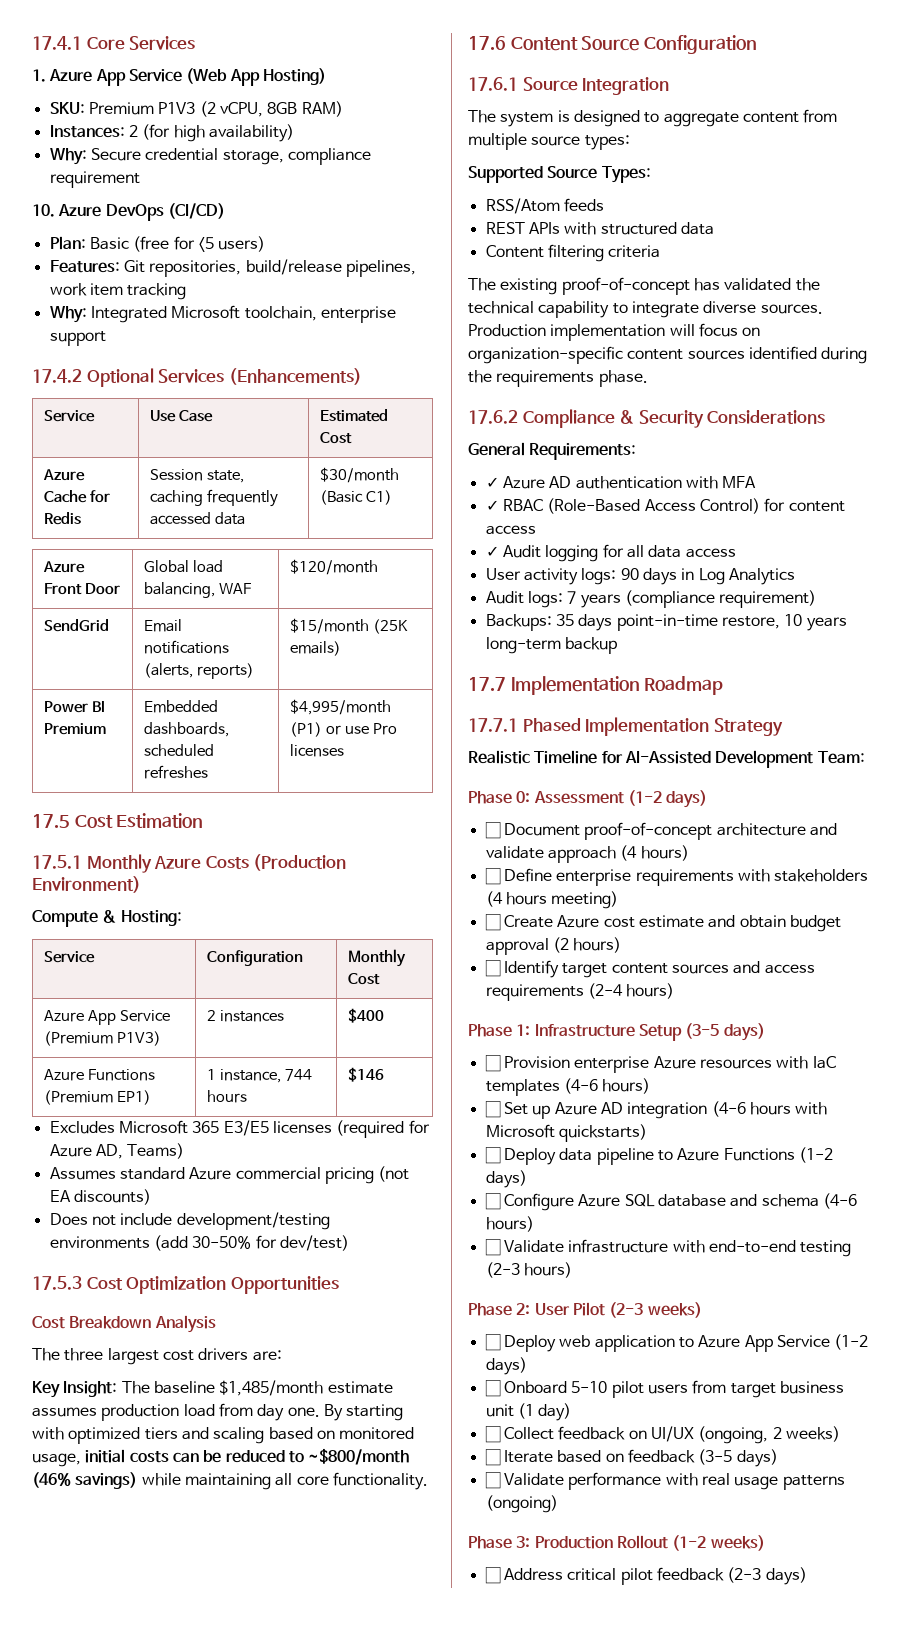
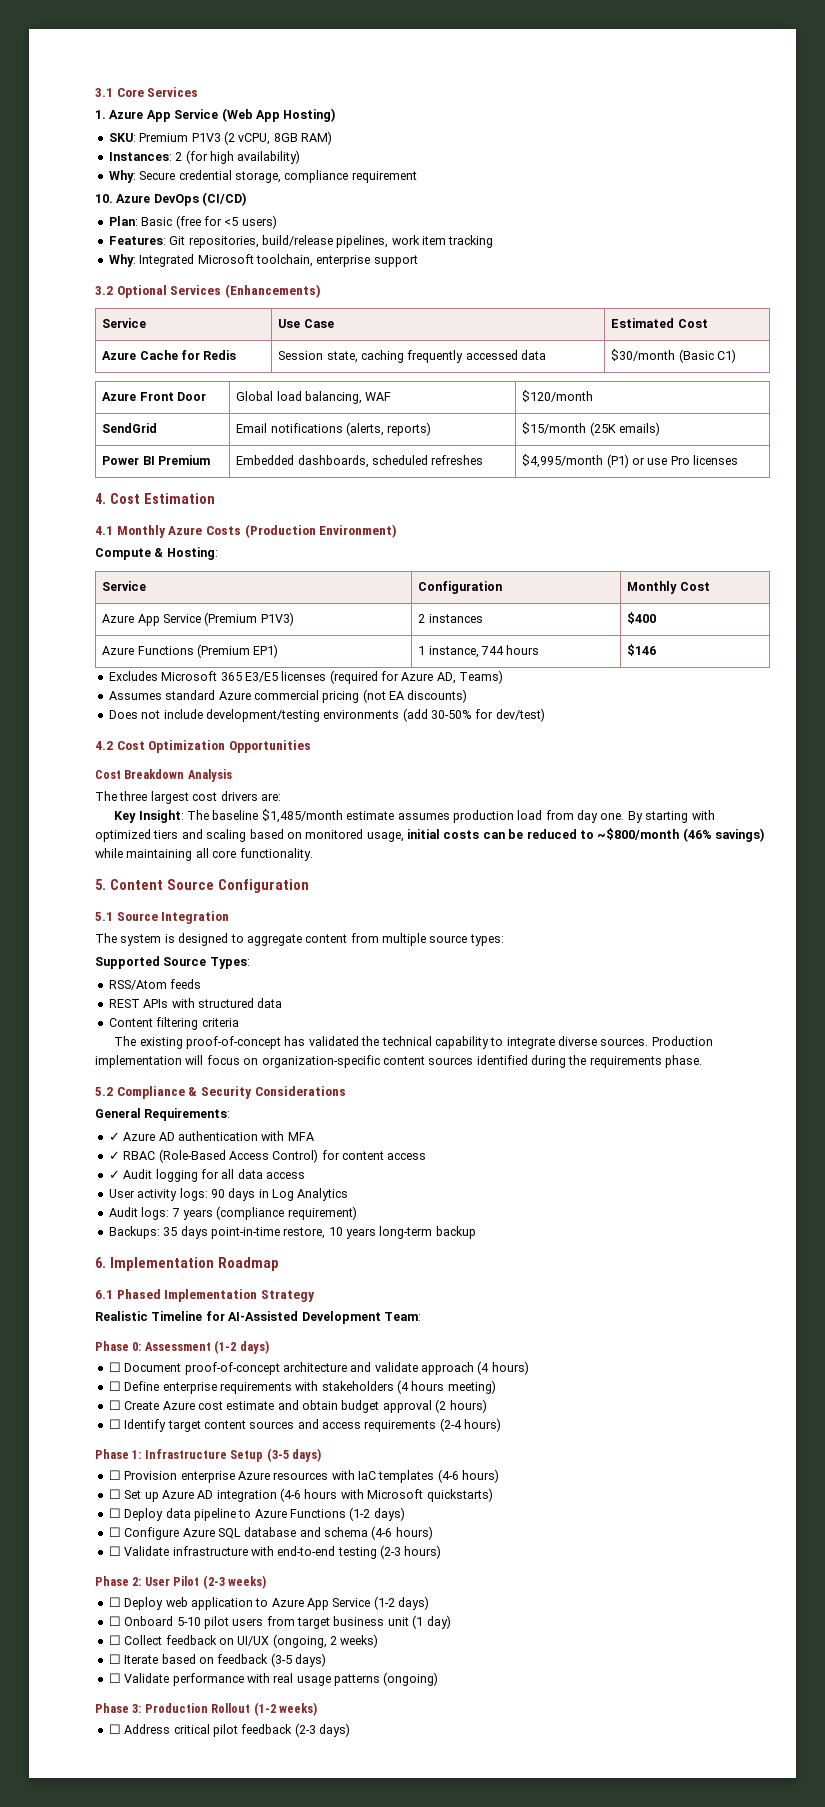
[32,36,82,50] 17.4.1 -> [95,88,113,97] 3.1
[32,369,82,383] 17.4.2 -> [95,286,113,295] 3.2
[32,814,70,828] 17.5 -> [95,493,106,504] 4.
[32,855,82,869] 17.5.1 -> [95,526,113,535] 4.1
[32,1276,82,1290] 17.5.3 -> [95,741,113,750] 4.2
[468,36,506,50] 17.6 -> [95,879,106,890] 5.
[468,77,518,91] 17.6.1 -> [95,912,113,921] 5.1
[468,410,518,424] 17.6.2 -> [95,1087,113,1096] 5.2
[468,677,506,691] 17.7 -> [95,1257,106,1268] 6.
[468,718,518,732] 17.7.1 -> [95,1290,113,1299] 6.1

